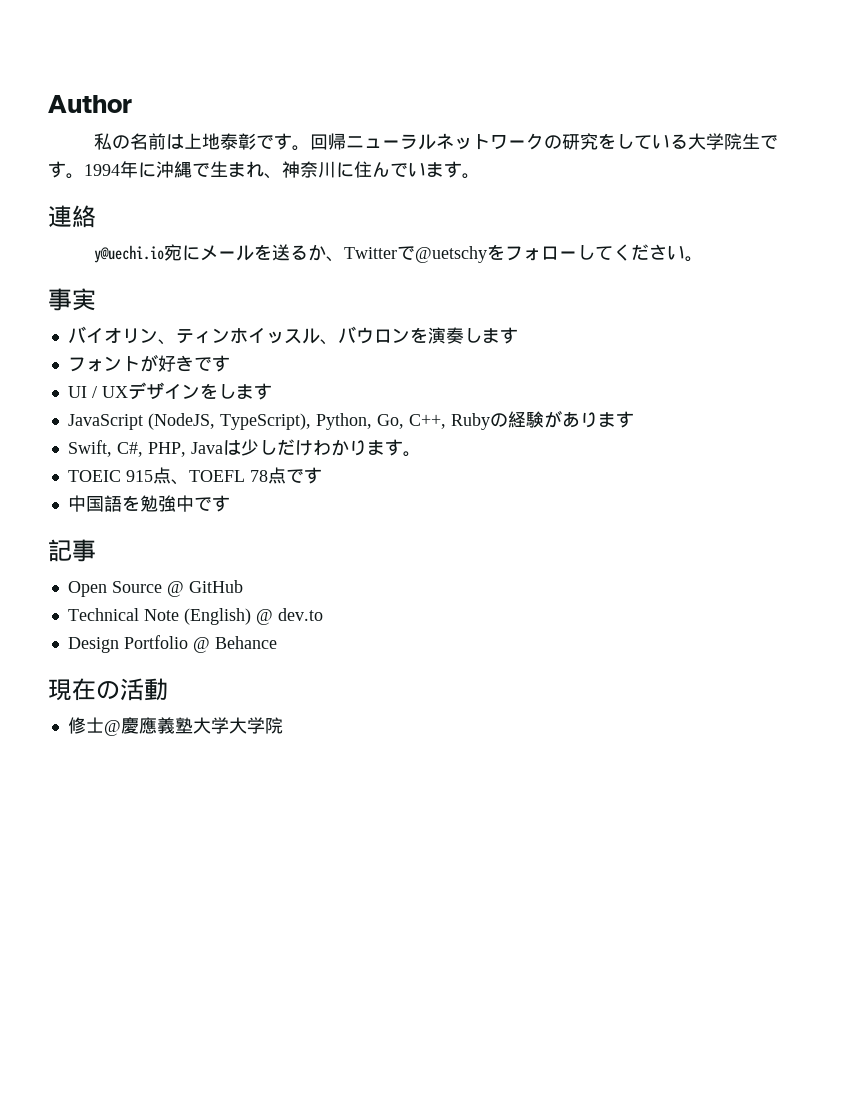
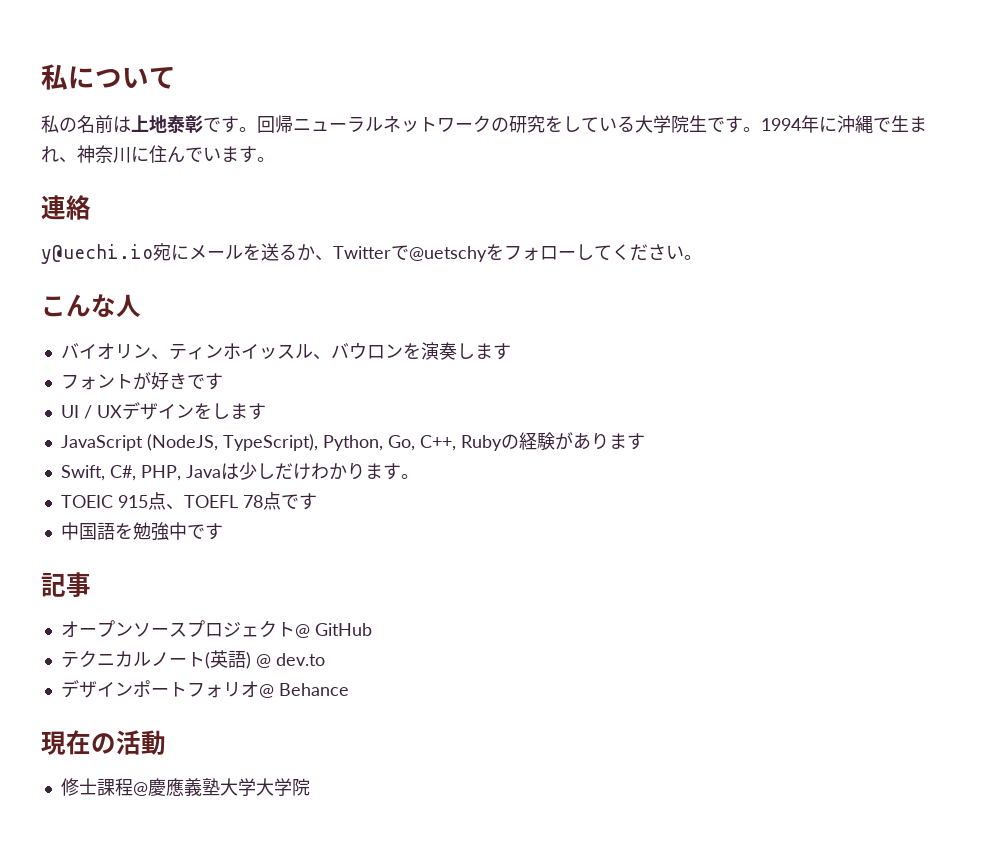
[48,95,132,113] Author -> [41,64,176,90] 私について
[48,288,96,311] 事実 -> [41,294,141,317] こんな人
[67,580,243,597] [67,608,323,625] [67,635,188,653] Open Source @ GitHub // Technical Note (English) @ dev.to // Design Portfolio -> [60,620,372,638] [60,650,325,669] [60,680,259,698] オープンソースプロジェクト@ GitHub // テクニカルノート(英語) @ dev.to // デザインポートフォリオ
(104, 725) none -> [96,778,133,796] 課程

